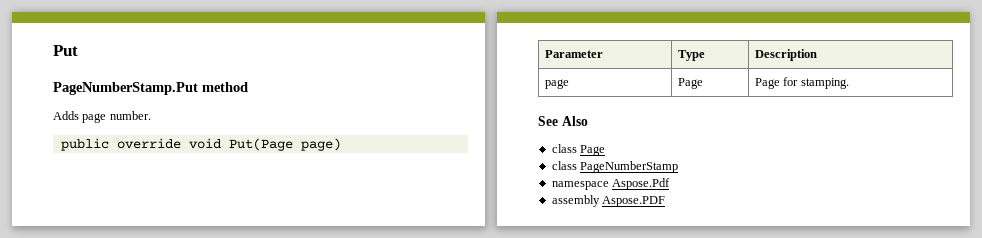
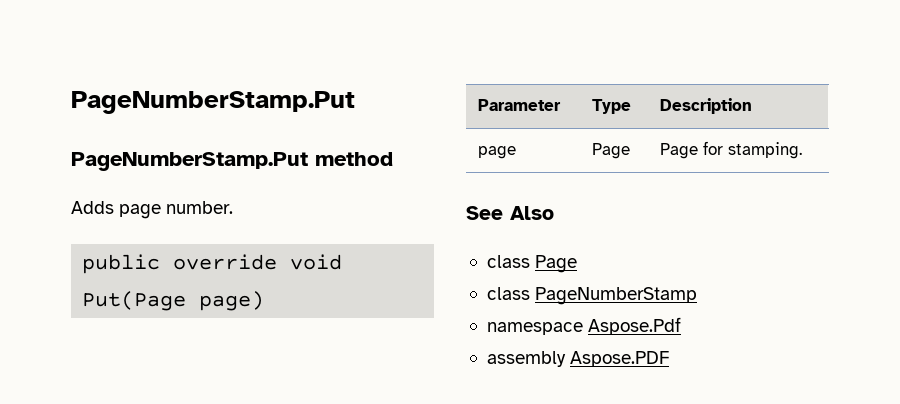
[53,45,78,56] Put -> [71,91,355,114] PageNumberStamp.Put

